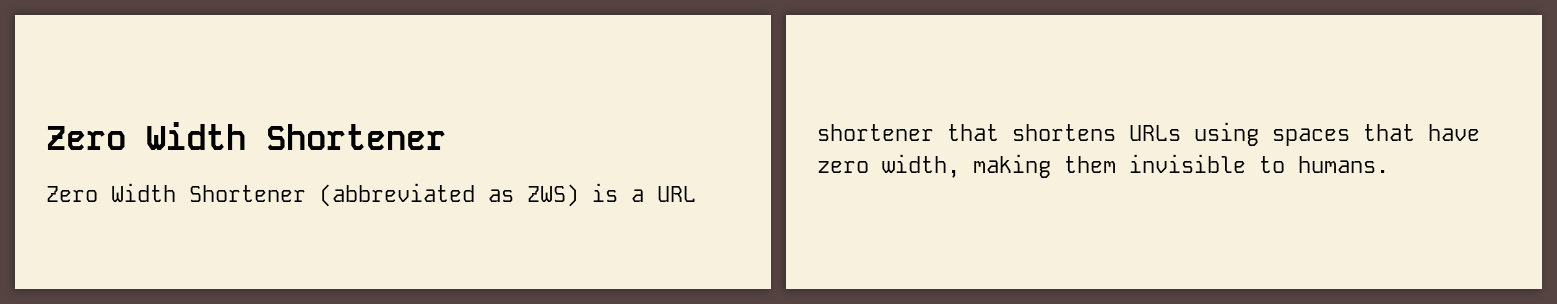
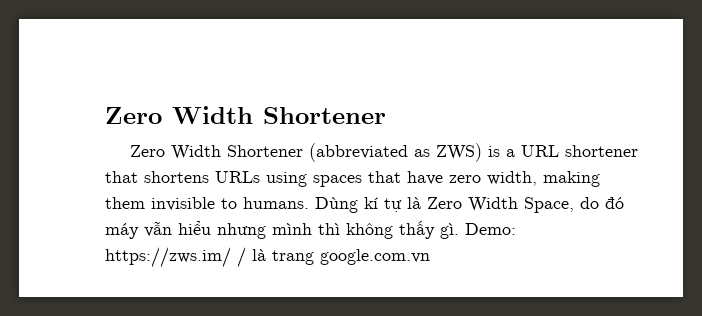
(1389, 164) none -> [315,197,624,213] [105,220,516,239] [105,247,430,268] Dùng kí tự là Zero Width Space, do đó máy vẫn hiểu nhưng mình thì không thấy gì. Demo: https://zws.im/ / là trang google.com.vn

